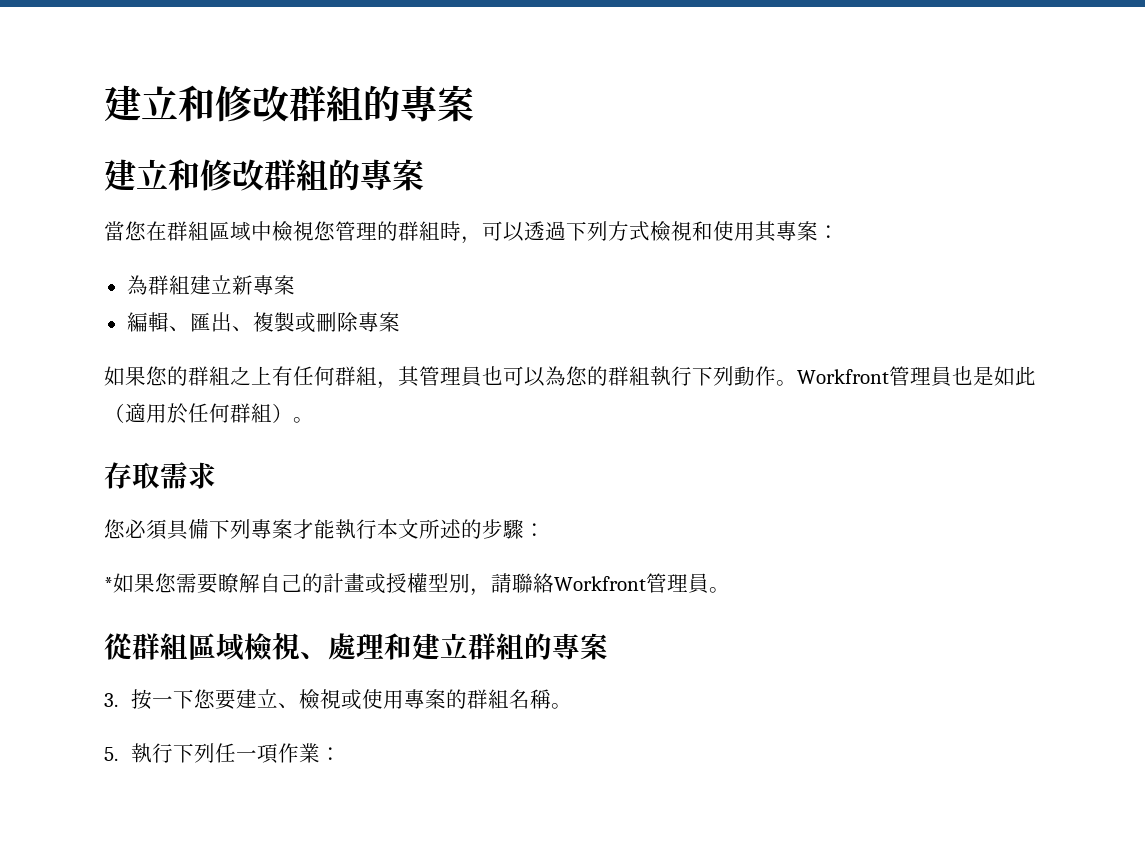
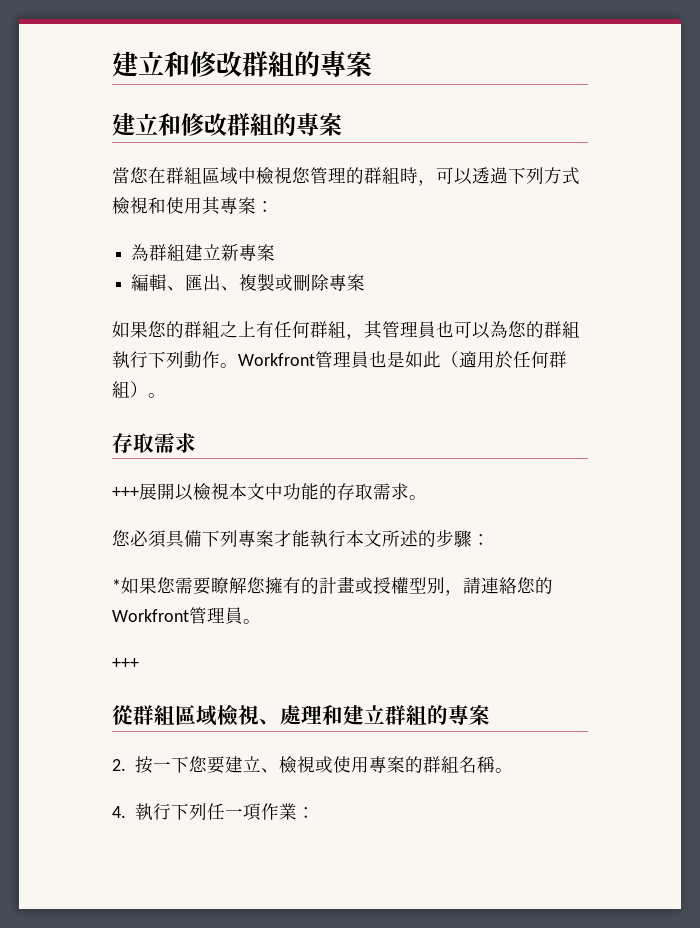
(216, 475) none -> [112,483,427,501] // +++展開以檢視本文中功能的存取需求。
[260,573,302,593] 自己 -> [247,577,301,594] 您擁有
[512,573,554,593] 聯絡 -> [481,577,553,594] 連絡您的
(730, 590) none -> [112,658,139,669] // +++
[104,693,118,707] 3. -> [112,759,126,771] 2.
[104,747,118,761] 5. -> [112,806,126,818] 4.

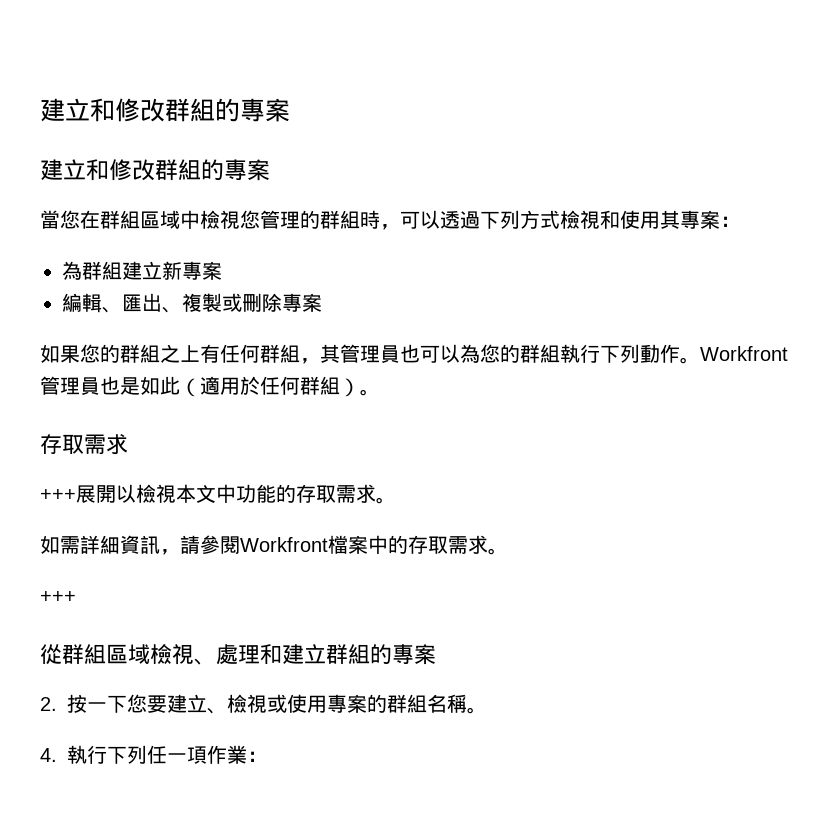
[112,529,490,548] [112,576,553,596] [112,607,243,624] 您必須具備下列專案才能執行本文所述的步驟： // *如果您需要瞭解您擁有的計畫或授權型別，請連絡您的Workfront管理員 -> [40,535,488,555] 如需詳細資訊，請參閱Workfront檔案中的存取需求

